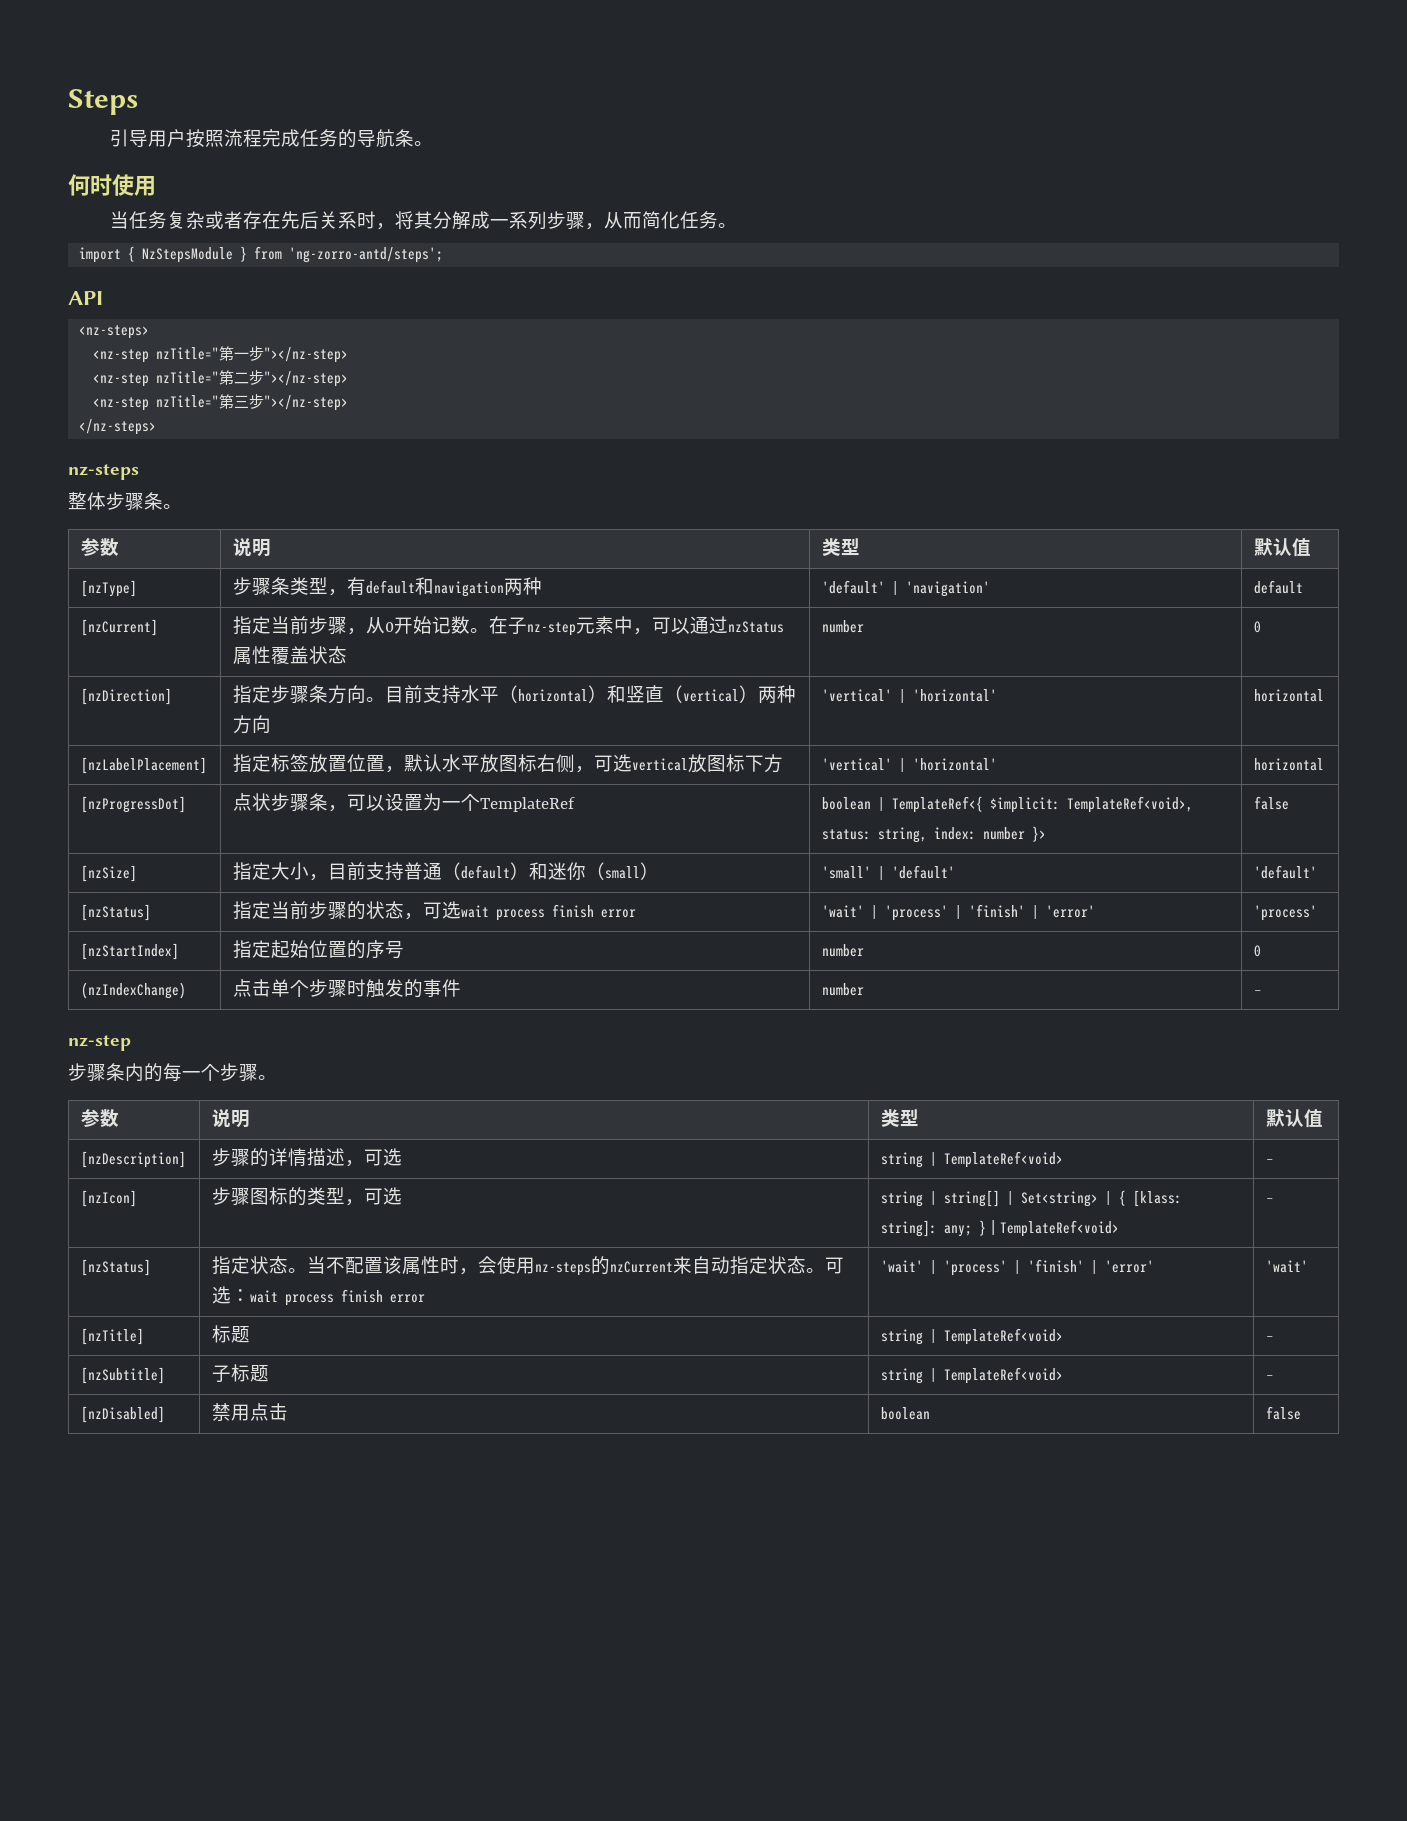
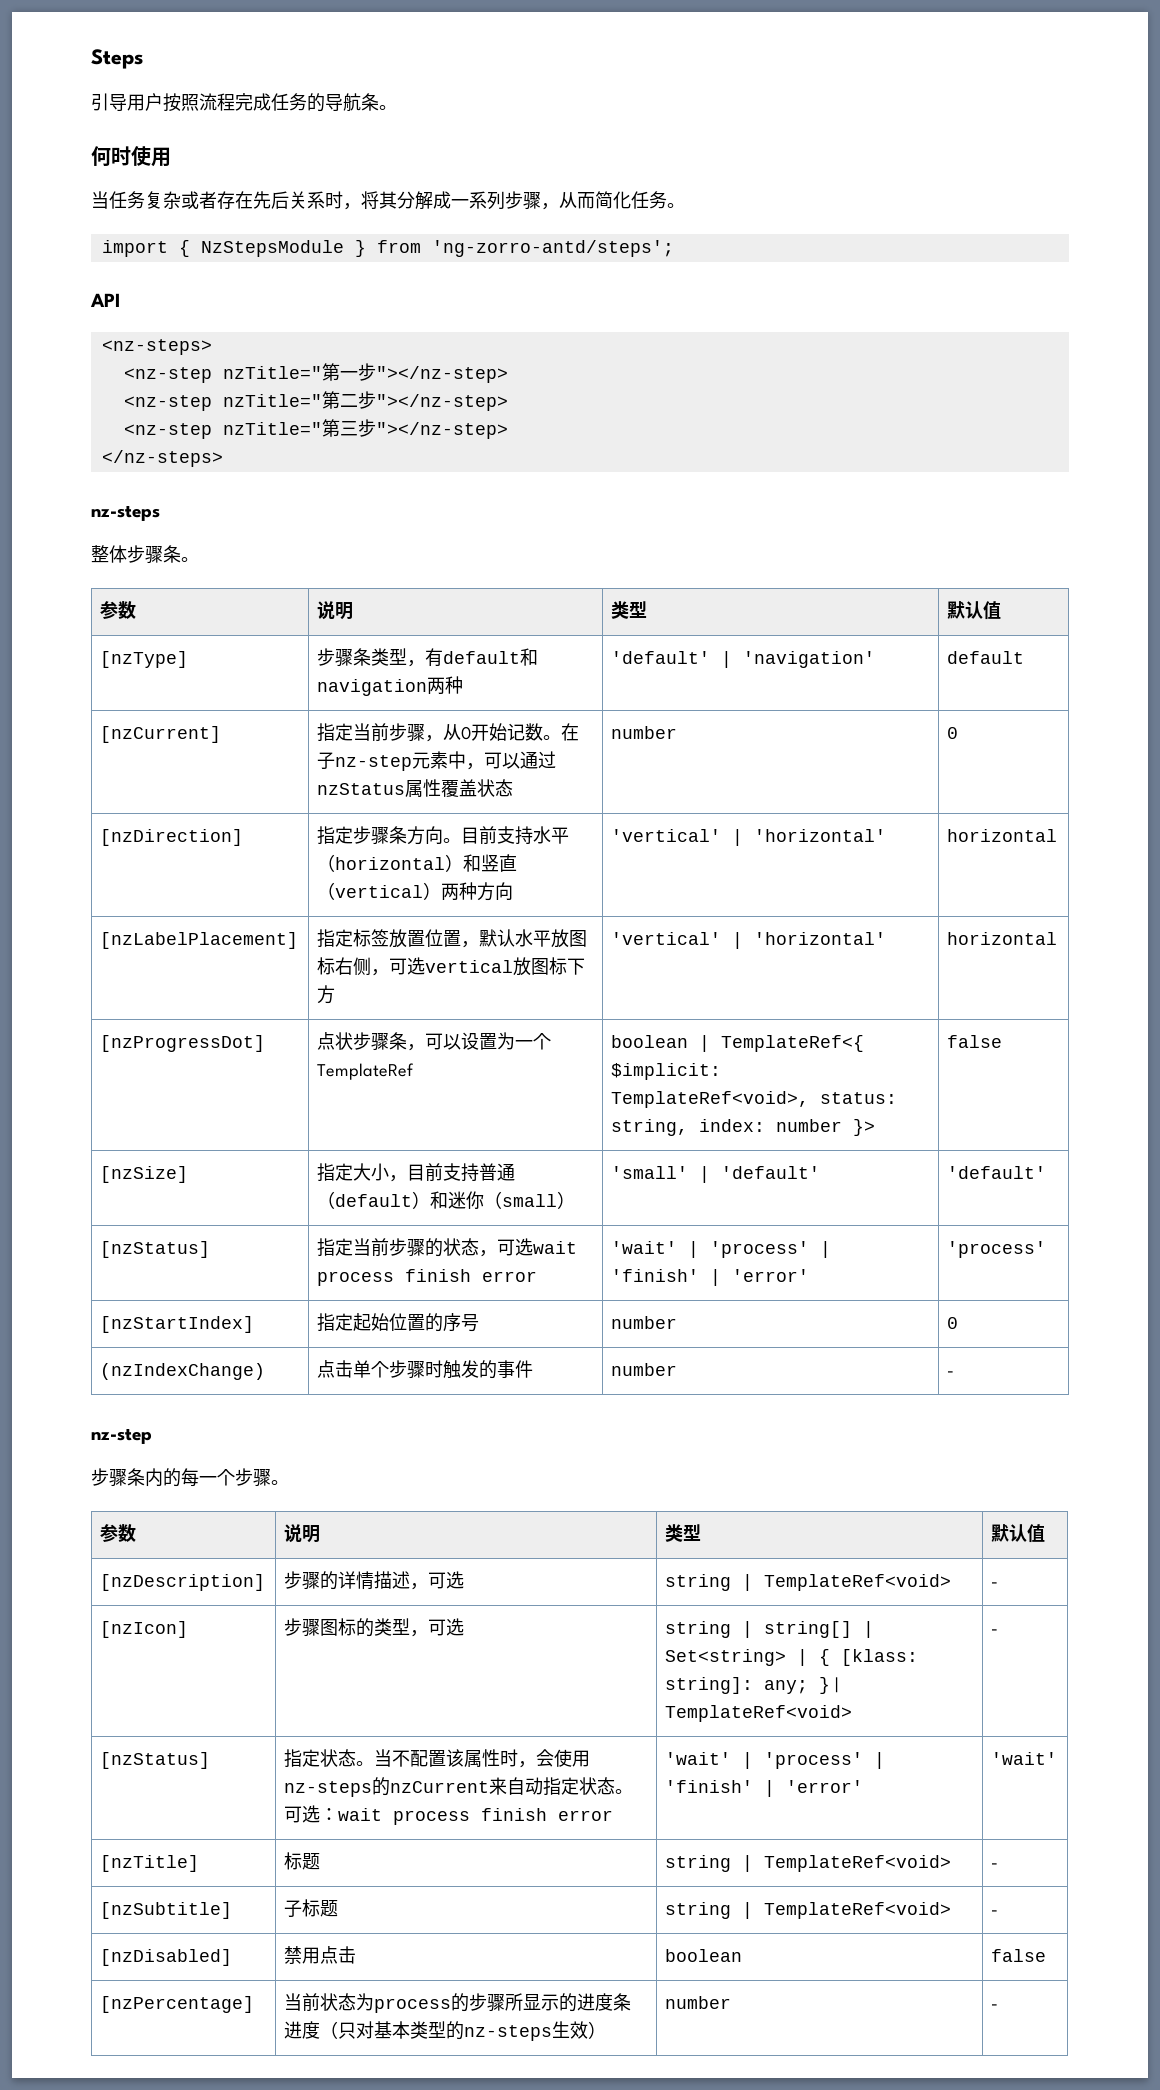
(1301, 1413) none -> [100,1996,255,2013] [284,1993,632,2013] [284,2021,607,2041] [665,1996,732,2009] [991,2004,999,2009] // [nzPercentage] | 当前状态为process的步骤所显示的进度条进度（只对基本类型的nz-steps生效） | number | -

